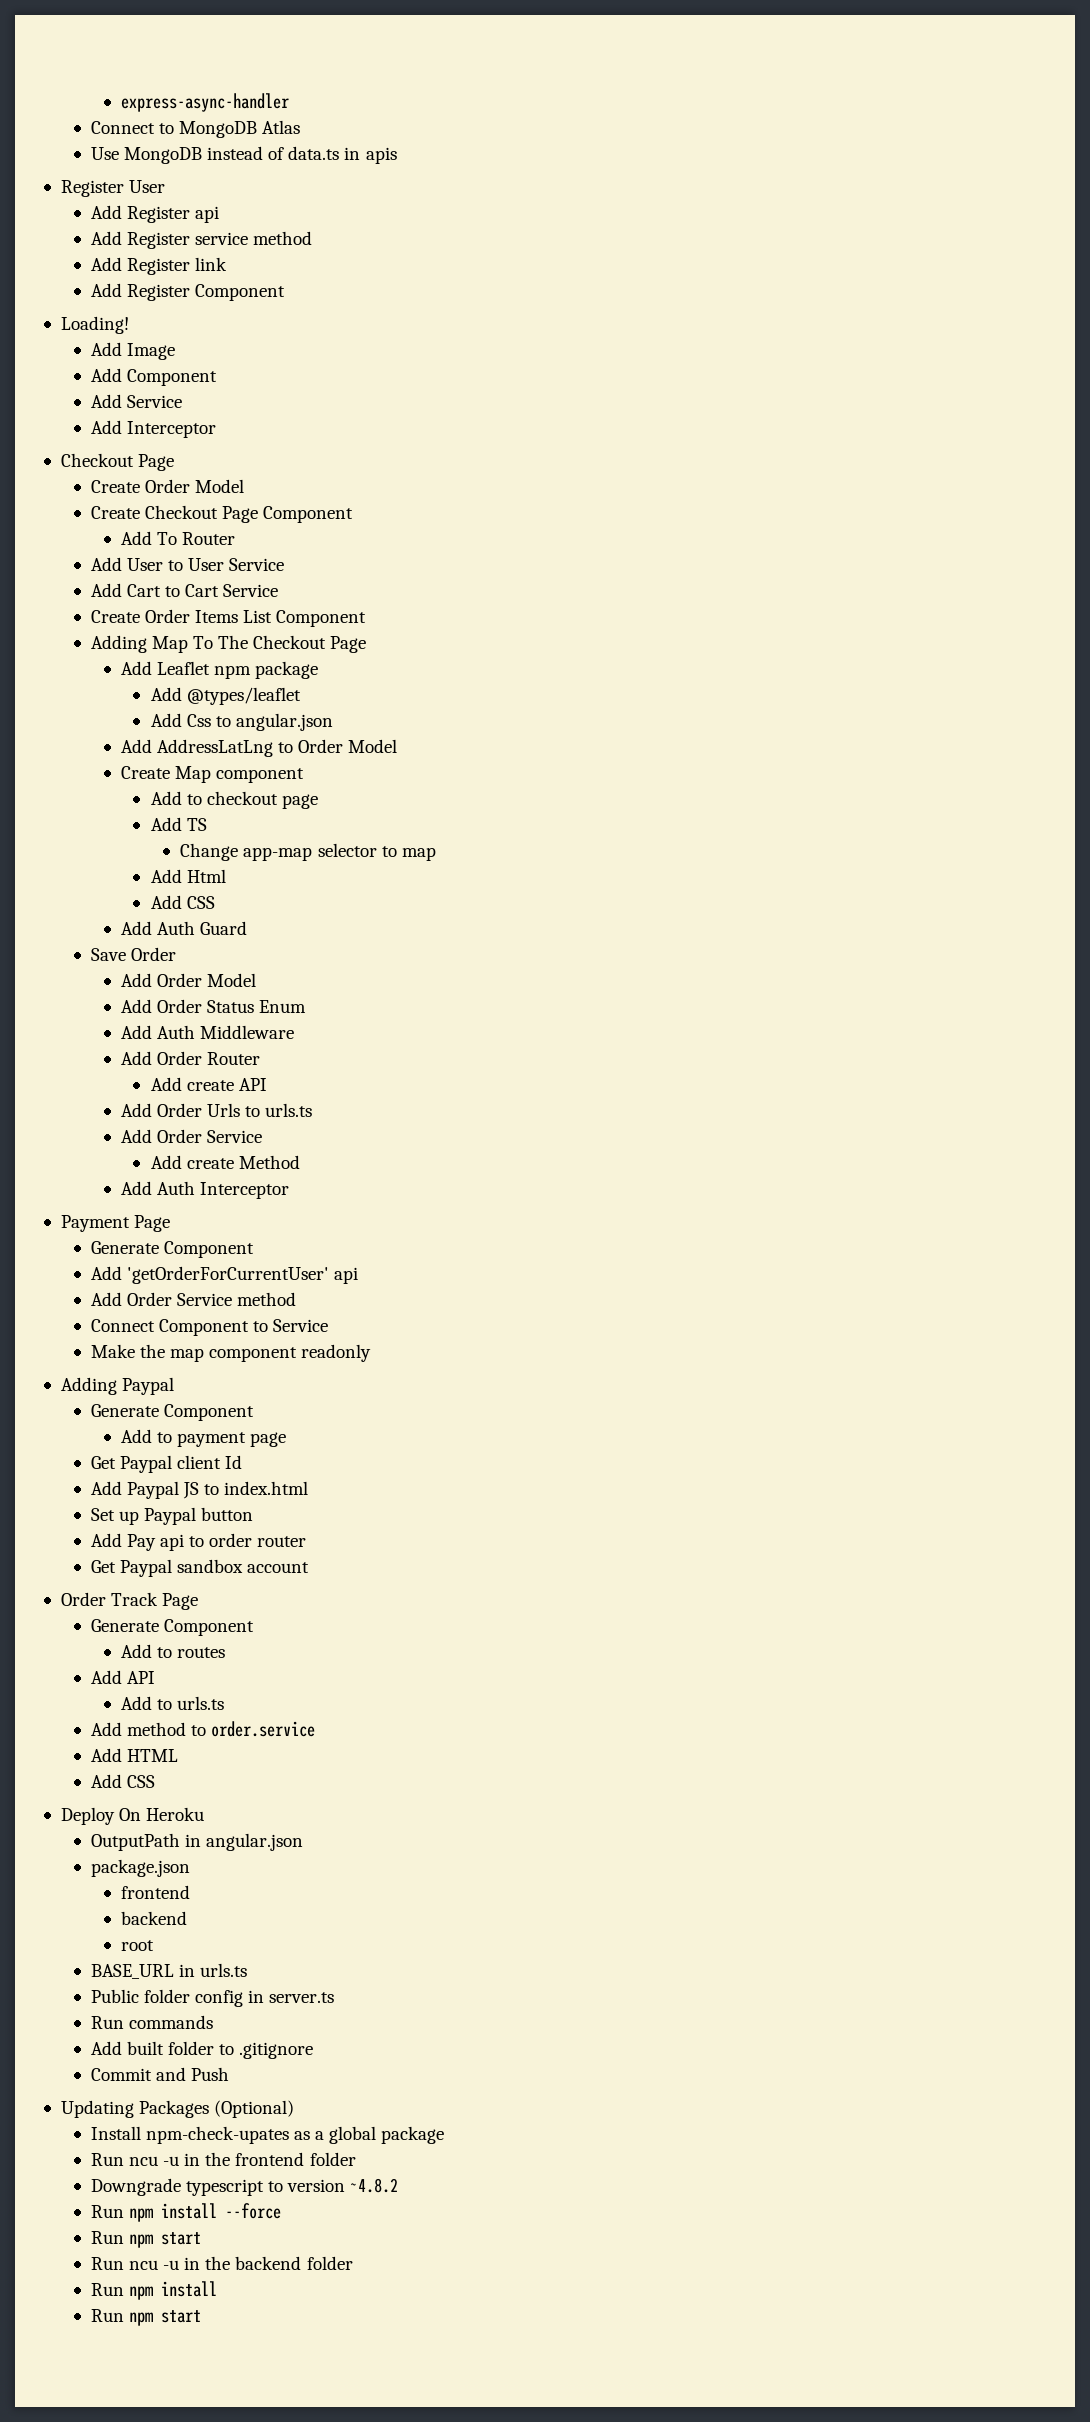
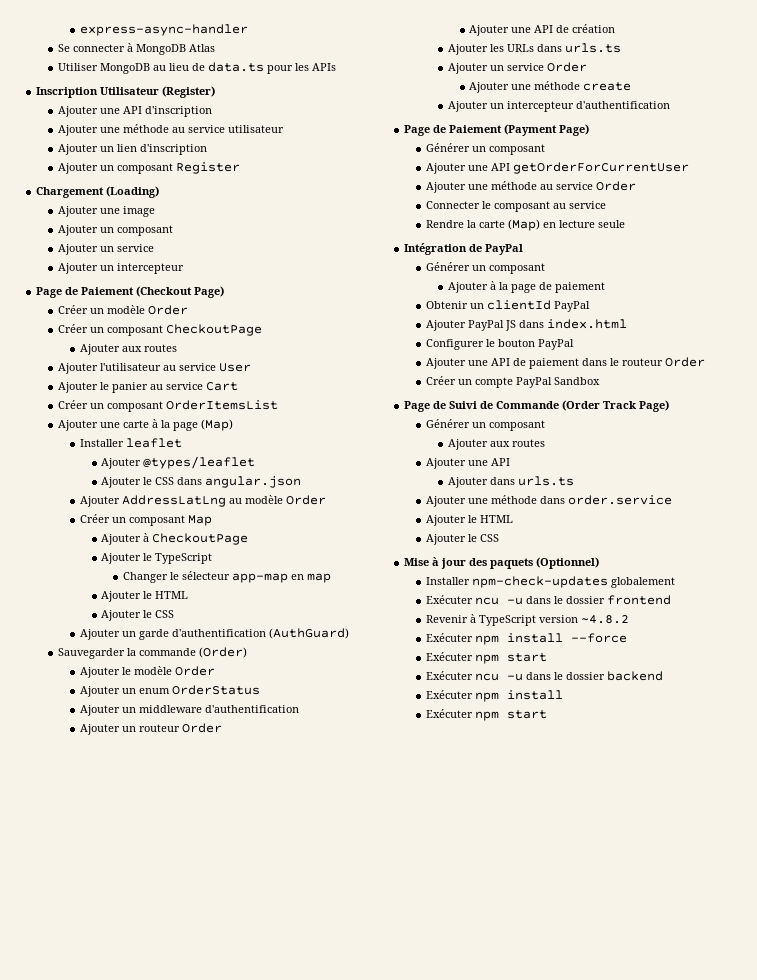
[90,121,174,134] Connect to -> [57,43,133,52] Se connecter à
[90,146,397,164] [60,180,166,197] [90,205,220,223] [90,231,313,249] [90,257,228,275] [90,283,286,301] [60,316,129,334] [90,342,175,360] [90,368,217,386] [90,394,182,408] [90,420,216,438] [60,453,175,471] [90,479,245,493] [90,505,354,523] [120,531,235,545] [90,557,285,571] [90,583,279,597] [90,609,367,627] [90,635,367,653] [120,661,319,679] [150,687,301,705] [150,713,333,731] [120,739,398,757] [120,766,304,783] [150,791,318,809] [150,817,207,831] [180,843,436,861] [150,869,226,883] [150,895,215,909] [120,921,247,935] [90,947,176,961] [120,973,256,987] [120,999,307,1013] [120,1025,294,1039] [120,1051,260,1065] [150,1077,267,1091] [120,1103,313,1117] [120,1129,262,1143] [150,1155,300,1169] [120,1181,289,1199] [60,1215,171,1232] [90,1241,254,1258] [90,1266,359,1284] [90,1292,297,1306] [90,1319,329,1336] [90,1344,372,1362] [60,1377,175,1395] [90,1404,254,1421] [120,1429,287,1447] [90,1455,243,1473] [90,1481,309,1499] [90,1507,254,1525] [90,1533,307,1551] [90,1559,310,1577] [60,1592,199,1610] [90,1619,254,1636] [120,1644,225,1658] [90,1670,155,1684] [120,1696,224,1710] [90,1722,207,1736] Use MongoDB instead of data.ts in apis // Register User // Add Register api // Add Register service method // Add Register link // Add Register Component // Loading! // Add Image // Add Component // Add Service // Add Interceptor // Checkout Page // Create Order Model // Create Checkout Page Component // Add To Router // Add User to User Service // Add Cart to Cart Service // Create Order Items List Component // Adding Map To The Checkout Page // Add Leaflet npm package // Add @types/leaflet // Add Css to angular.json // Add AddressLatLng to Order Model // Create Map component // Add to checkout page // Add TS // Change app-map selector to map // Add Html // Add CSS // Add Auth Guard // Save Order // Add Order Model // Add Order Status Enum // Add Auth Middleware // Add Order Router // Add create API // Add Order Urls to urls.ts // Add Order Service // Add create Method // Add Auth Interceptor // Payment Page // Generate Component // Add 'getOrderForCurrentUser' api // Add Order Service method // Connect Component to Service // Make the map component readonly // Adding Paypal // Generate Component // Add to payment page // Get Paypal client Id // Add Paypal JS to index.html // Set up Paypal button // Add Pay api to order router // Get Paypal sandbox account // Order Track Page // Generate Component // Add to routes // Add API // Add to urls.ts // Add method to -> [57,62,336,74] [36,86,216,98] [57,106,212,117] [57,124,284,136] [57,144,207,155] [57,162,240,174] [36,186,160,198] [57,206,155,217] [57,225,173,236] [57,244,154,255] [57,263,184,274] [36,286,225,298] [57,305,188,315] [57,324,262,336] [79,344,177,355] [57,363,251,374] [57,382,238,393] [57,400,278,412] [57,419,233,431] [79,438,182,448] [101,456,256,469] [101,476,302,488] [79,495,326,507] [79,514,212,526] [101,533,249,545] [101,553,213,564] [123,571,332,583] [101,591,189,602] [101,610,175,621] [79,628,349,640] [57,647,247,659] [79,666,215,678] [79,685,260,697] [79,705,299,716] [79,723,222,735] [469,24,616,36] [447,43,621,55] [447,62,587,74] [469,81,632,93] [447,101,670,112] [404,124,590,136] [425,143,545,155] [425,162,689,174] [425,181,636,193] [425,201,606,212] [425,219,625,231] [404,243,524,255] [425,262,545,274] [447,281,605,293] [425,300,590,312] [425,319,627,331] [425,339,574,350] [425,357,705,369] [425,376,600,388] [404,400,670,412] [425,419,545,431] [447,439,545,450] [425,458,510,469] [447,476,574,488] [425,495,565,507] Utiliser MongoDB au lieu de data.ts pour les APIs // Inscription Utilisateur (Register) // Ajouter une API d'inscription // Ajouter une méthode au service utilisateur // Ajouter un lien d'inscription // Ajouter un composant Register // Chargement (Loading) // Ajouter une image // Ajouter un composant // Ajouter un service // Ajouter un intercepteur // Page de Paiement (Checkout Page) // Créer un modèle Order // Créer un composant CheckoutPage // Ajouter aux routes // Ajouter l'utilisateur au service User // Ajouter le panier au service Cart // Créer un composant OrderItemsList // Ajouter une carte à la page (Map) // Installer leaflet // Ajouter @types/leaflet // Ajouter le CSS dans angular.json // Ajouter AddressLatLng au modèle Order // Créer un composant Map // Ajouter à CheckoutPage // Ajouter le TypeScript // Changer le sélecteur app-map en map // Ajouter le HTML // Ajouter le CSS // Ajouter un garde d'authentification (AuthGuard) // Sauvegarder la commande (Order) // Ajouter le modèle Order // Ajouter un enum OrderStatus // Ajouter un middleware d'authentification // Ajouter un routeur Order // Ajouter une API de création // Ajouter les URLs dans urls.ts // Ajouter un service Order // Ajouter une méthode create // Ajouter un intercepteur d'authentification // Page de Paiement (Payment Page) // Générer un composant // Ajouter une API getOrderForCurrentUser // Ajouter une méthode au service Order // Connecter le composant au service // Rendre la carte (Map) en lecture seule // Intégration de PayPal // Générer un composant // Ajouter à la page de paiement // Obtenir un clientId PayPal // Ajouter PayPal JS dans index.html // Configurer le bouton PayPal // Ajouter une API de paiement dans le routeur Order // Créer un compte PayPal Sandbox // Page de Suivi de Commande (Order Track Page) // Générer un composant // Ajouter aux routes // Ajouter une API // Ajouter dans urls.ts // Ajouter une méthode dans
[90,1748,178,1762] [90,1774,155,1788] [60,1807,205,1825] [90,1833,304,1851] [90,1859,190,1877] [120,1885,190,1899] [120,1911,187,1925] [120,1940,154,1951] [90,1963,248,1979] [90,1989,335,2007] [90,2015,213,2029] [90,2041,314,2059] [90,2067,230,2081] [60,2100,295,2118] [90,2126,445,2144] [90,2152,356,2166] [90,2178,284,2196] Add HTML // Add CSS // Deploy On Heroku // OutputPath in angular.json // package.json // frontend // backend // root // BASE_URL in urls.ts // Public folder config in server.ts // Run commands // Add built folder to .gitignore // Commit and Push // Updating Packages (Optional) // Install npm-check-upates as a global package // Run ncu -u in the frontend folder // Downgrade typescript to -> [425,515,513,526] [425,534,499,545] [404,557,600,569] [425,576,675,588] [425,595,671,605] [425,614,536,626] Ajouter le HTML // Ajouter le CSS // Mise à jour des paquets (Optionnel) // Installer npm-check-updates globalement // Exécuter ncu -u dans le dossier frontend // Revenir à TypeScript
[90,2205,124,2218] Run -> [425,633,473,642] Exécuter
[90,2231,124,2244] Run -> [425,652,473,661] Exécuter
[90,2256,353,2270] [90,2283,124,2296] Run ncu -u in the backend folder // Run -> [425,671,663,681] [425,690,473,699] Exécuter ncu -u dans le dossier backend // Exécuter
[90,2309,124,2322] Run -> [425,709,473,718] Exécuter

